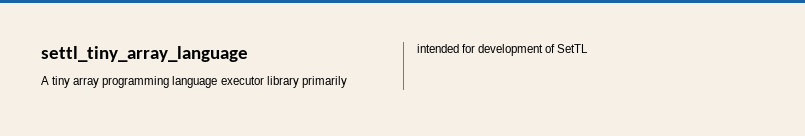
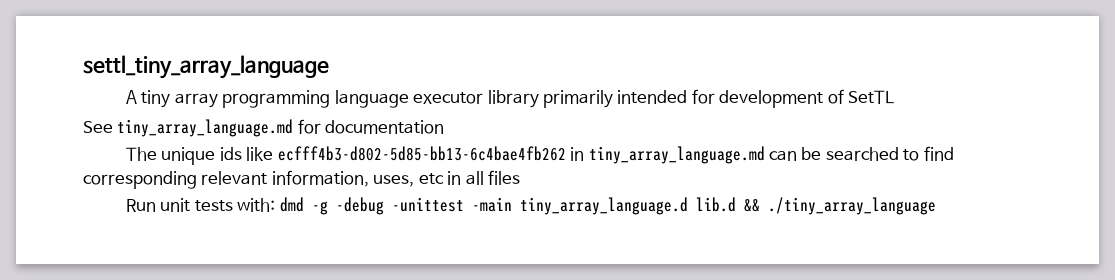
(589, 48) none -> [83,119,445,137] [125,146,954,165] [83,170,521,189] [125,197,936,215] // See tiny_array_language.md for documentation // The unique ids like ecfff4b3-d802-5d85-bb13-6c4bae4fb262 in tiny_array_language.md can be searched to find corresponding relevant information, uses, etc in all files // Run unit tests with: dmd -g -debug -unittest -main tiny_array_language.d lib.d && ./tiny_array_language

